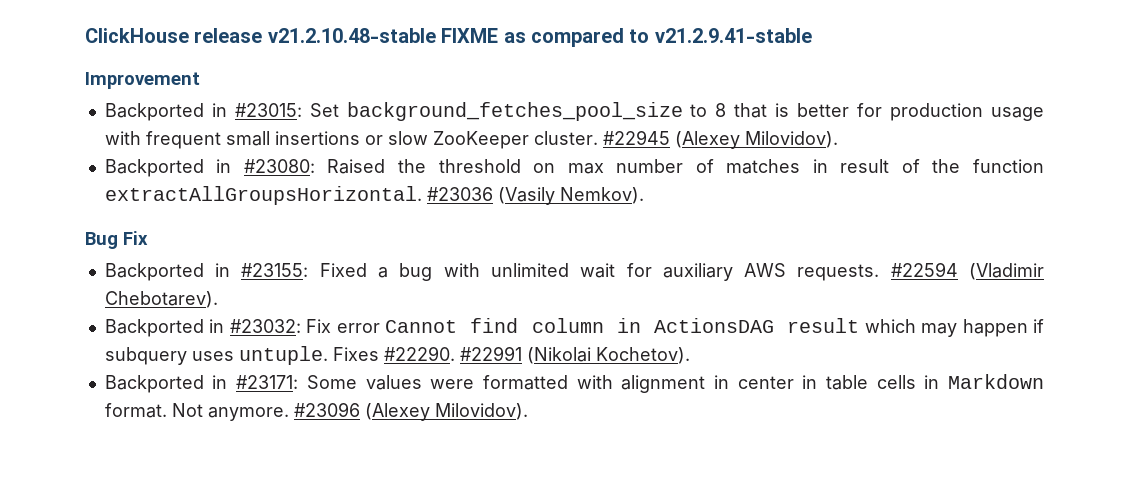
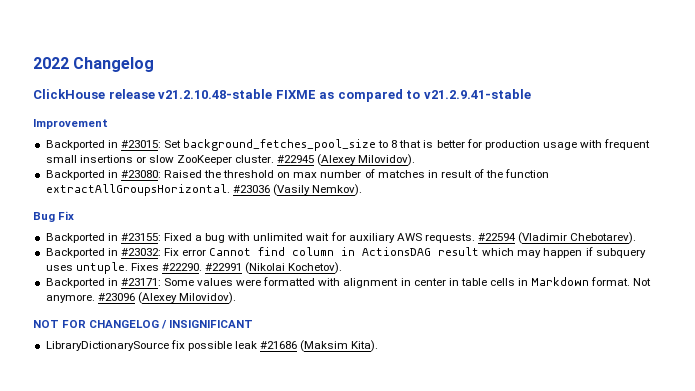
(85, 35) none -> [33,57,155,72] 2022 Changelog //
(528, 411) none -> [33,320,254,329] [45,340,379,352] // NOT FOR CHANGELOG / INSIGNIFICANT // LibraryDictionarySource fix possible leak #21686 (Maksim Kita).

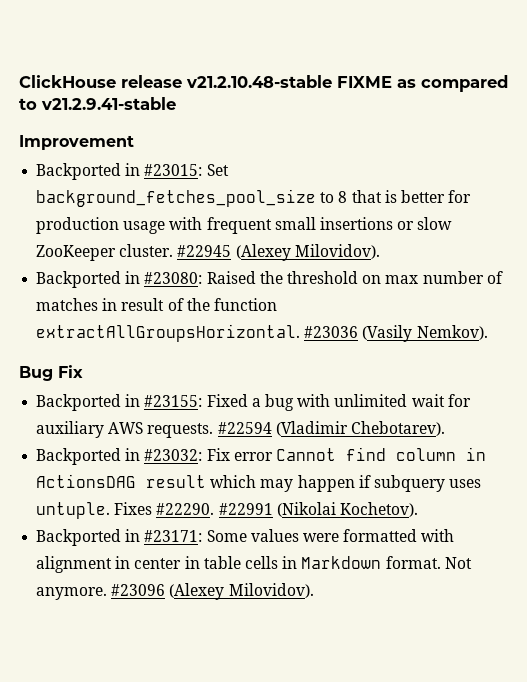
[33,57,155,72] 2022 Changelog // -> (19, 81) none
[33,320,254,329] [45,340,379,352] // NOT FOR CHANGELOG / INSIGNIFICANT // LibraryDictionarySource fix possible leak #21686 (Maksim Kita). -> (314, 590) none

